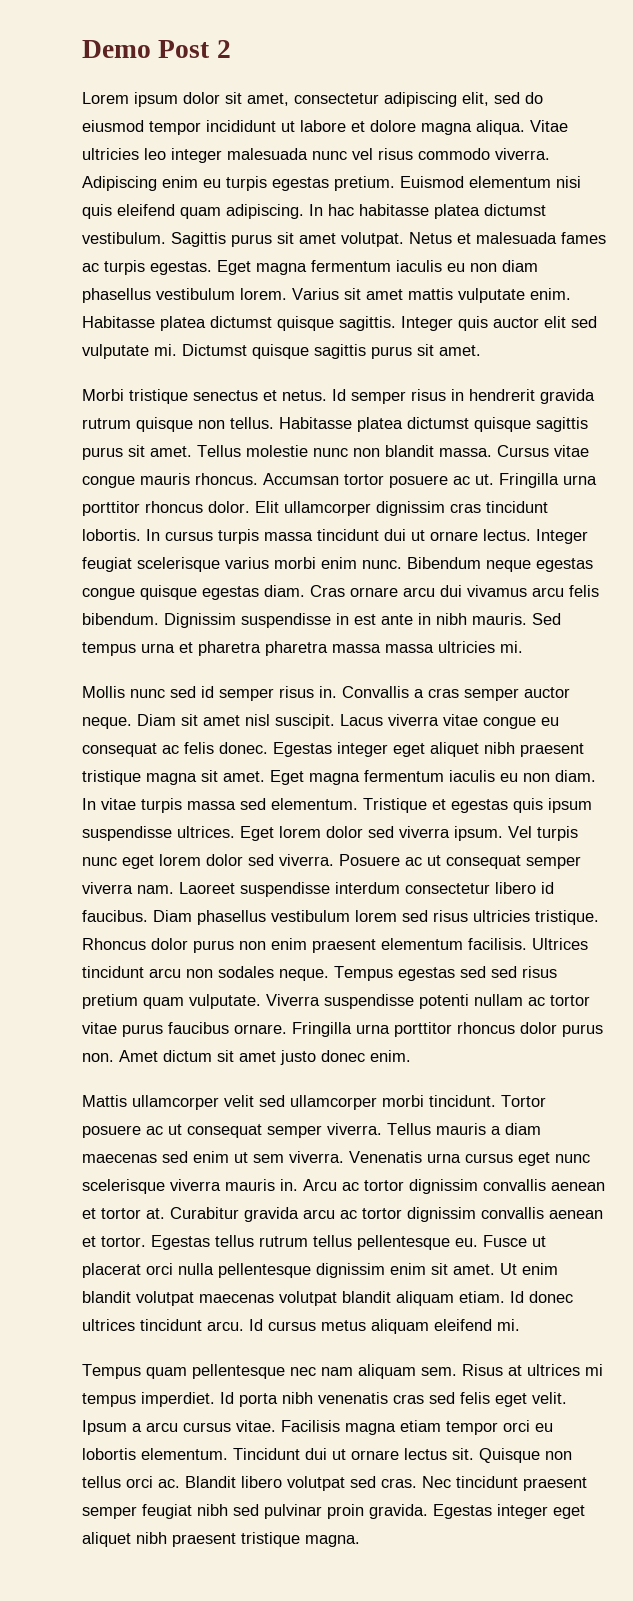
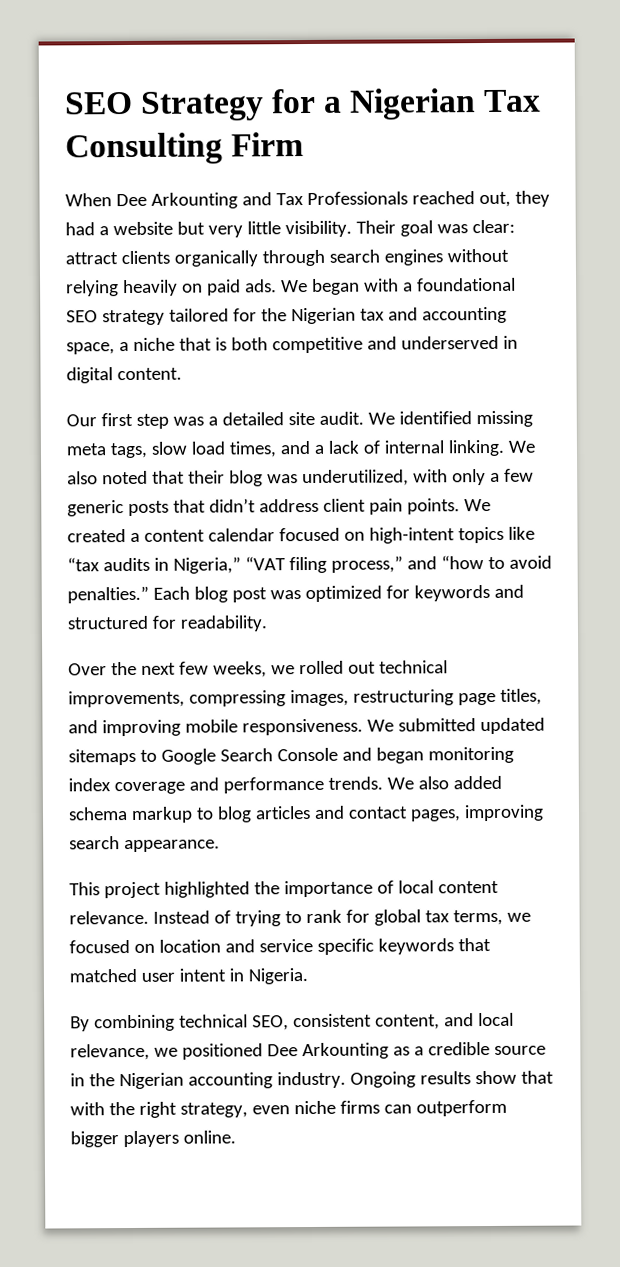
[82,40,231,58] [82,92,543,107] [82,120,568,135] [82,148,550,163] [82,176,581,191] [82,204,546,219] [82,232,606,247] [82,260,538,275] [82,288,571,303] [82,316,597,331] [82,344,481,359] [82,389,595,404] [82,417,588,432] [82,445,589,460] [82,473,597,488] [82,501,548,516] [82,529,588,544] [82,557,593,572] [82,585,599,600] [82,613,561,628] [82,641,523,656] [82,686,570,701] [82,714,559,729] [82,742,584,757] [82,770,596,785] [82,798,592,813] [82,826,578,841] [82,854,581,869] [82,882,554,897] [82,910,599,925] [82,938,588,953] [82,966,557,981] [82,994,590,1009] [82,1022,603,1037] [82,1050,411,1065] [82,1095,546,1110] [82,1123,541,1138] [82,1151,590,1166] [82,1179,605,1194] [82,1207,603,1222] [82,1235,546,1250] [82,1263,558,1278] [82,1291,573,1306] [82,1319,520,1334] [82,1364,603,1379] [82,1392,567,1407] [82,1420,553,1435] [82,1448,572,1463] [82,1476,587,1491] [82,1504,585,1519] [82,1532,360,1547] Demo Post 2 // Lorem ipsum dolor sit amet, consectetur adipiscing elit, sed do eiusmod tempor incididunt ut labore et dolore magna aliqua. Vitae ultricies leo integer malesuada nunc vel risus commodo viverra. Adipiscing enim eu turpis egestas pretium. Euismod elementum nisi quis eleifend quam adipiscing. In hac habitasse platea dictumst vestibulum. Sagittis purus sit amet volutpat. Netus et malesuada fames ac turpis egestas. Eget magna fermentum iaculis eu non diam phasellus vestibulum lorem. Varius sit amet mattis vulputate enim. Habitasse platea dictumst quisque sagittis. Integer quis auctor elit sed vulputate mi. Dictumst quisque sagittis purus sit amet. // Morbi tristique senectus et netus. Id semper risus in hendrerit gravida rutrum quisque non tellus. Habitasse platea dictumst quisque sagittis purus sit amet. Tellus molestie nunc non blandit massa. Cursus vitae congue mauris rhoncus. Accumsan tortor posuere ac ut. Fringilla urna porttitor rhoncus dolor. Elit ullamcorper dignissim cras tincidunt lobortis. In cursus turpis massa tincidunt dui ut ornare lectus. Integer feugiat scelerisque varius morbi enim nunc. Bibendum neque egestas congue quisque egestas diam. Cras ornare arcu dui vivamus arcu felis bibendum. Dignissim suspendisse in est ante in nibh mauris. Sed tempus urna et pharetra pharetra massa massa ultricies mi. // Mollis nunc sed id semper risus in. Convallis a cras semper auctor neque. Diam sit amet nisl suscipit. Lacus viverra vitae congue eu consequat ac felis donec. Egestas integer eget aliquet nibh praesent tristique magna sit amet. Eget magna fermentum iaculis eu non diam. In vitae turpis massa sed elementum. Tristique et egestas quis ipsum suspendisse ultrices. Eget lorem dolor sed viverra ipsum. Vel turpis nunc eget lorem dolor sed viverra. Posuere ac ut consequat semper viverra nam. Laoreet suspendisse interdum consectetur libero id faucibus. Diam phasellus vestibulum lorem sed risus ultricies tristique. Rhoncus dolor purus non enim praesent elementum facilisis. Ultrices tincidunt arcu non sodales neque. Tempus egestas sed sed risus pretium quam vulputate. Viverra suspendisse potenti nullam ac tortor vitae purus faucibus ornare. Fringilla urna porttitor rhoncus dolor purus non. Amet dictum sit amet justo donec enim. // Mattis ullamcorper velit sed ullamcorper morbi tincidunt. Tortor posuere ac ut consequat semper viverra. Tellus mauris a diam maecenas sed enim ut sem viverra. Venenatis urna cursus eget nunc scelerisque viverra mauris in. Arcu ac tortor dignissim convallis aenean et tortor at. Curabitur gravida arcu ac tortor dignissim convallis aenean et tortor. Egestas tellus rutrum tellus pellentesque eu. Fusce ut placerat orci nulla pellentesque dignissim enim sit amet. Ut enim blandit volutpat maecenas volutpat blandit aliquam etiam. Id donec ultrices tincidunt arcu. Id cursus metus aliquam eleifend mi. // Tempus quam pellentesque nec nam aliquam sem. Risus at ultrices mi tempus imperdiet. Id porta nibh venenatis cras sed felis eget velit. Ipsum a arcu cursus vitae. Facilisis magna etiam tempor orci eu lobortis elementum. Tincidunt dui ut ornare lectus sit. Quisque non tellus orci ac. Blandit libero volutpat sed cras. Nec tincidunt praesent semper feugiat nibh sed pulvinar proin gravida. Egestas integer eget aliquet nibh praesent tristique magna. -> [64,88,542,121] [65,132,305,165] [65,190,550,209] [65,219,515,238] [65,248,509,267] [66,277,516,297] [66,306,507,326] [66,335,518,355] [66,367,182,384] [66,410,533,429] [66,439,535,459] [67,468,534,487] [67,498,491,517] [67,526,535,544] [67,555,552,574] [67,584,524,604] [67,615,267,632] [68,660,448,678] [68,688,542,708] [68,717,545,737] [68,746,514,766] [68,775,502,795] [68,804,544,824] [69,836,220,853] [69,880,499,899] [69,909,531,927] [69,937,491,955] [69,968,308,985] [70,1012,514,1032] [70,1042,546,1061] [70,1070,554,1090] [70,1099,507,1118] [70,1130,236,1148] SEO Strategy for a Nigerian Tax Consulting Firm // When Dee Arkounting and Tax Professionals reached out, they had a website but very little visibility. Their goal was clear: attract clients organically through search engines without relying heavily on paid ads. We began with a foundational SEO strategy tailored for the Nigerian tax and accounting space, a niche that is both competitive and underserved in digital content. // Our first step was a detailed site audit. We identified missing meta tags, slow load times, and a lack of internal linking. We also noted that their blog was underutilized, with only a few generic posts that didn’t address client pain points. We created a content calendar focused on high-intent topics like “tax audits in Nigeria,” “VAT filing process,” and “how to avoid penalties.” Each blog post was optimized for keywords and structured for readability. // Over the next few weeks, we rolled out technical improvements, compressing images, restructuring page titles, and improving mobile responsiveness. We submitted updated sitemaps to Google Search Console and began monitoring index coverage and performance trends. We also added schema markup to blog articles and contact pages, improving search appearance. // This project highlighted the importance of local content relevance. Instead of trying to rank for global tax terms, we focused on location and service specific keywords that matched user intent in Nigeria. // By combining technical SEO, consistent content, and local relevance, we positioned Dee Arkounting as a credible source in the Nigerian accounting industry. Ongoing results show that with the right strategy, even niche firms can outperform bigger players online.

